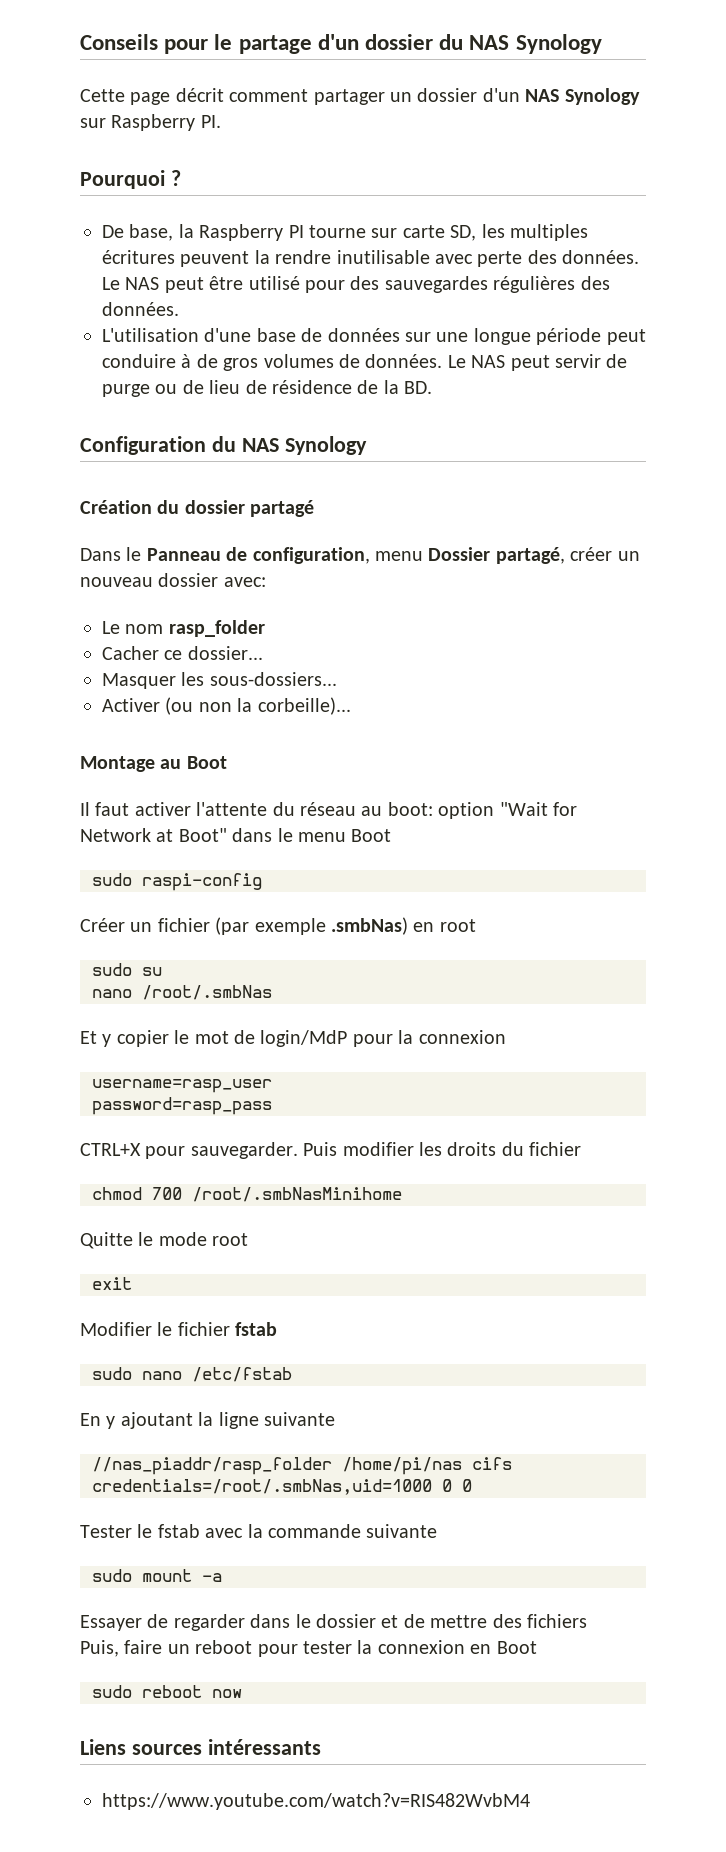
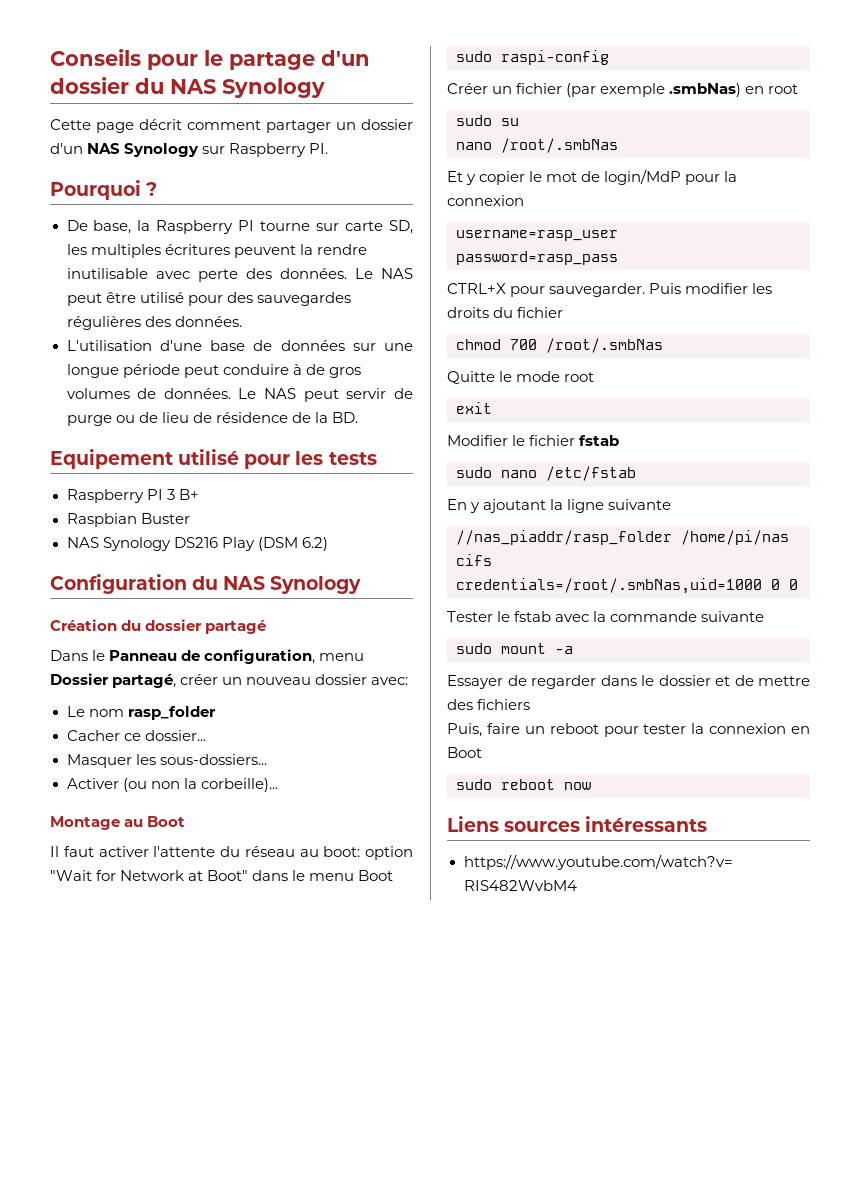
(433, 387) none -> [50,449,377,469] [66,489,199,503] [66,513,190,527] [66,537,328,551] // Equipement utilisé pour les tests // Raspberry PI 3 B+ // Raspbian Buster // NAS Synology DS216 Play (DSM 6.2)
[192,1187,402,1202] /root/.smbNasMinihome -> [546,338,663,353] /root/.smbNas

